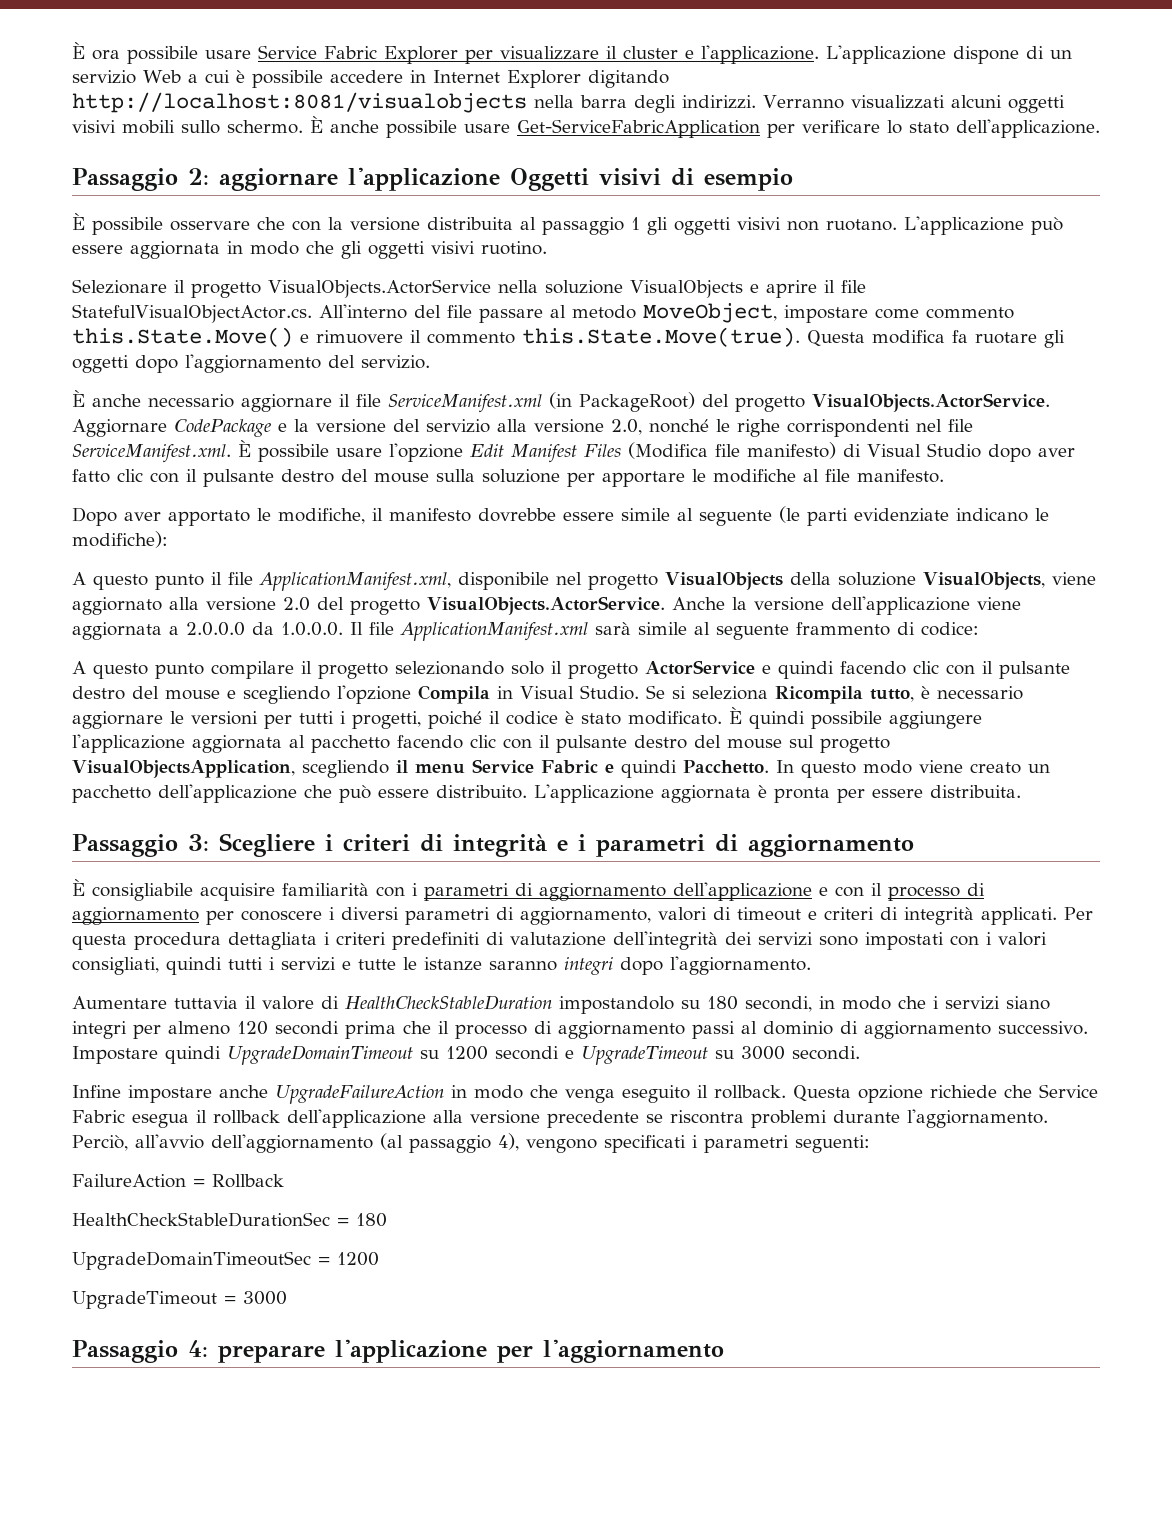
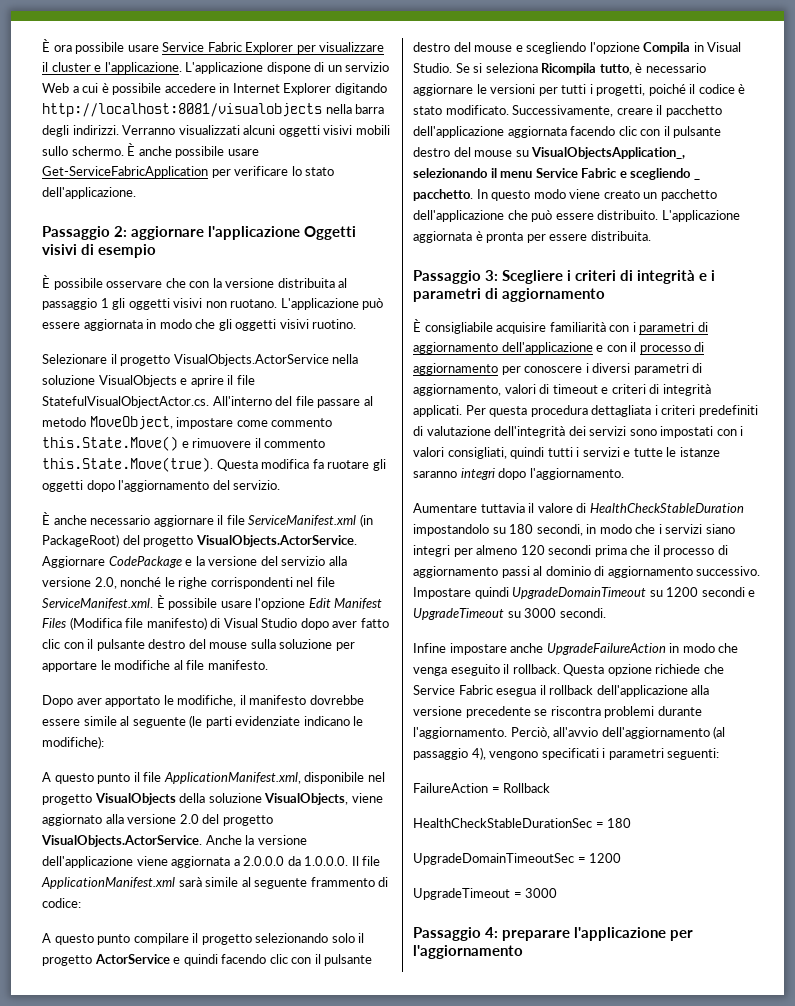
[729,707,982,729] [72,734,890,753] [72,760,389,778] È quindi possibile aggiungere l'applicazione aggiornata al pacchetto facendo clic con il pulsante destro del mouse sul progetto VisualObjectsApplication, scegliendo -> [512,105,722,117] [413,126,722,138] [413,147,686,159] [413,168,488,178] Successivamente, creare il pacchetto dell'applicazione aggiornata facendo clic con il pulsante destro del mouse su VisualObjectsApplication_, selezionando
[621,760,769,778] quindi Pacchetto. -> [630,168,700,180] [413,189,473,201] scegliendo _ pacchetto.

